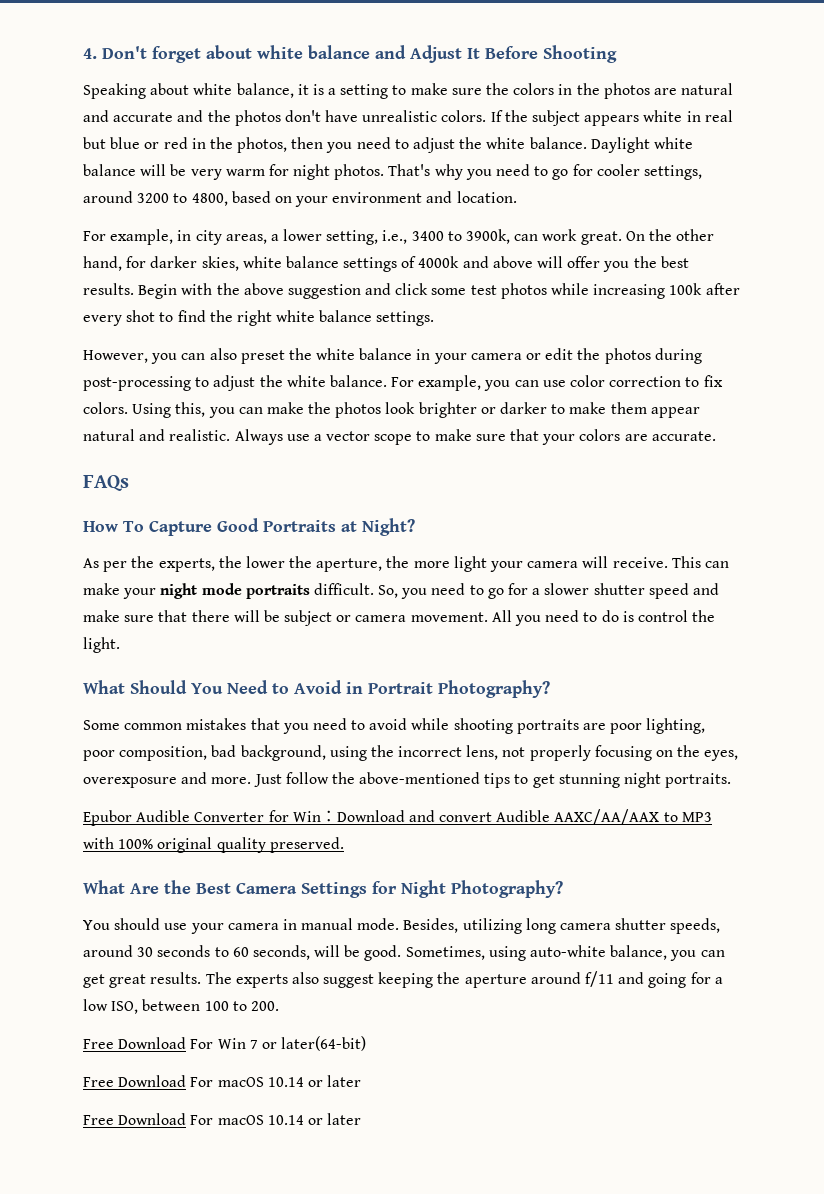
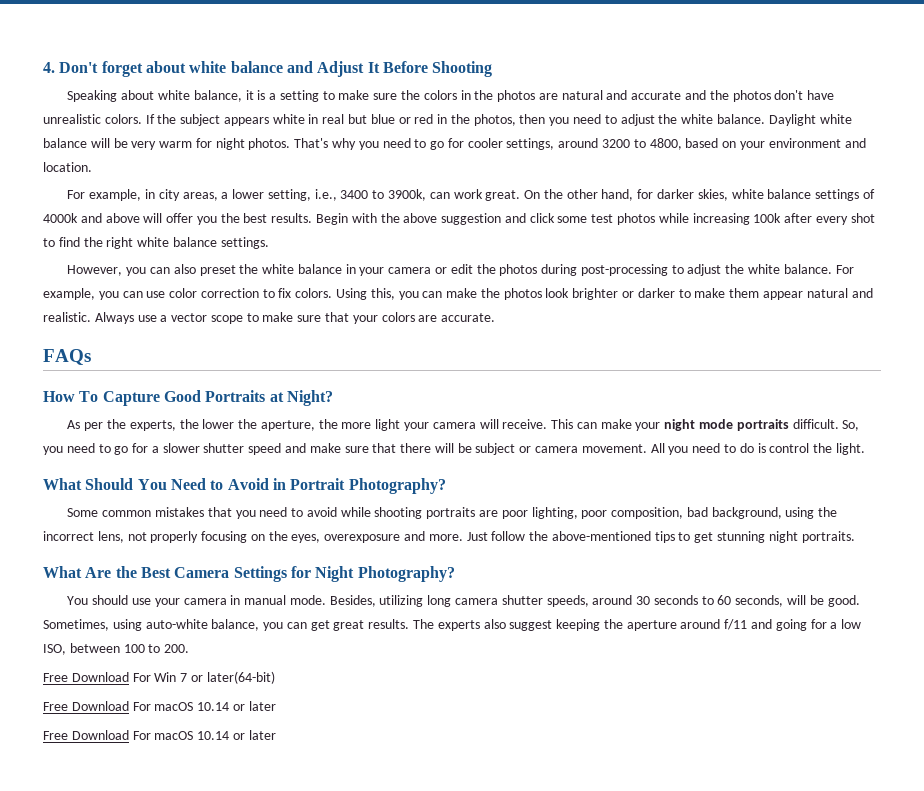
[83,809,712,826] [83,837,344,853] // Epubor Audible Converter for Win：Download and convert Audible AAXC/AA/AAX to MP3 with 100% original quality preserved. -> (855, 537) none

